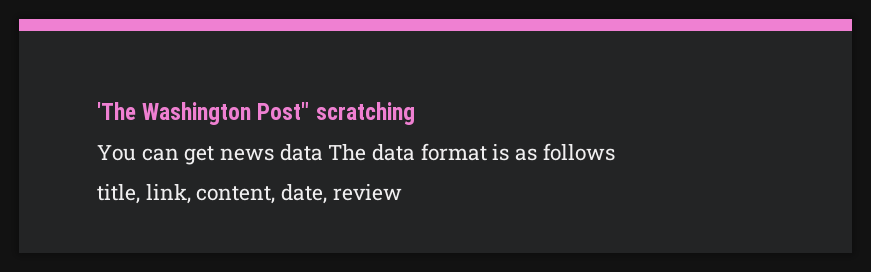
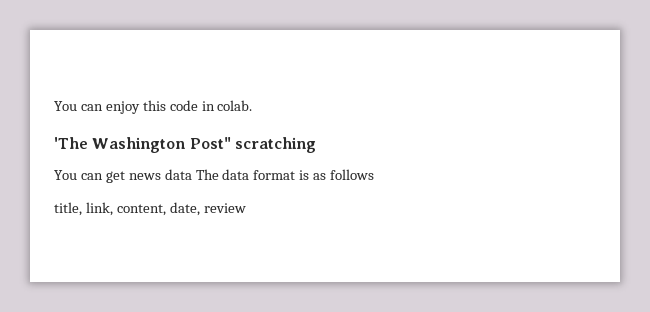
(97, 111) none -> [54,100,253,114] You can enjoy this code in colab. //

